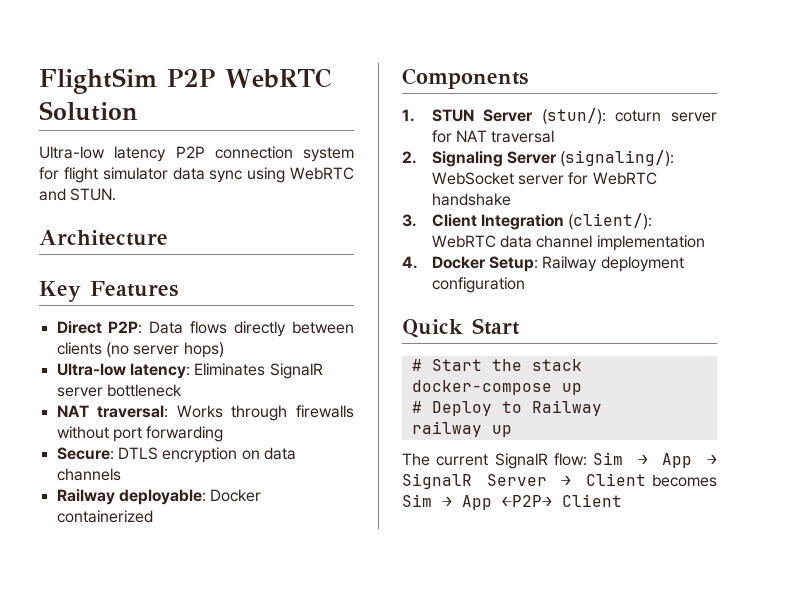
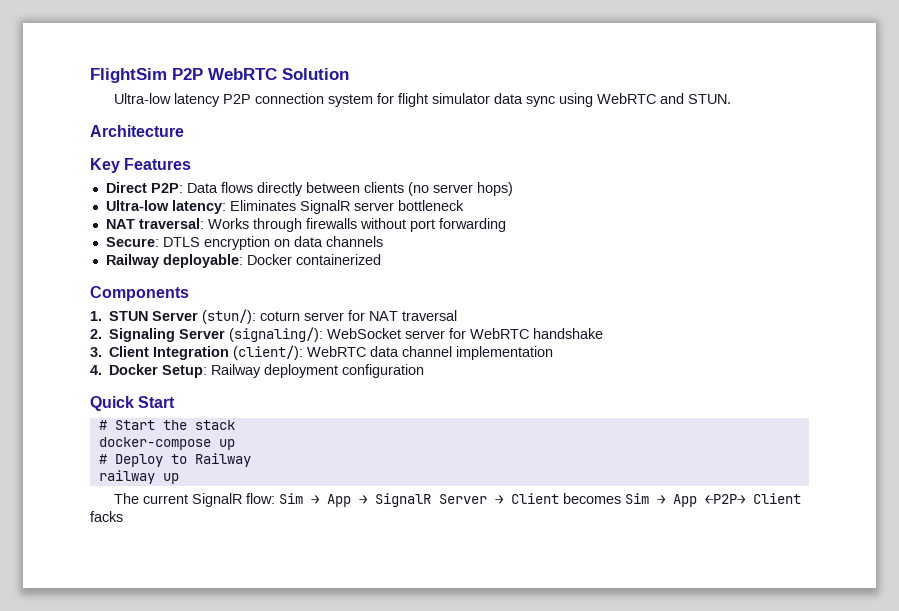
(622, 500) none -> [90,511,123,522] facks

